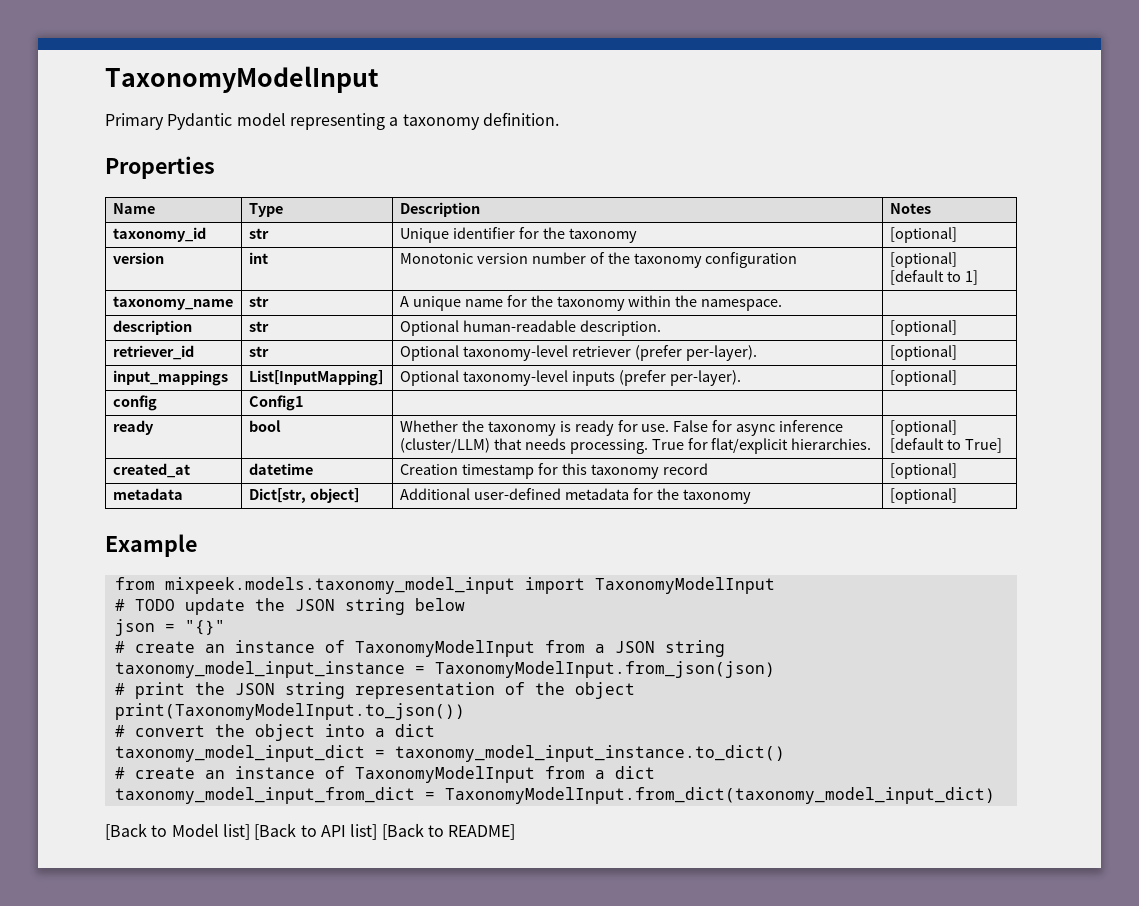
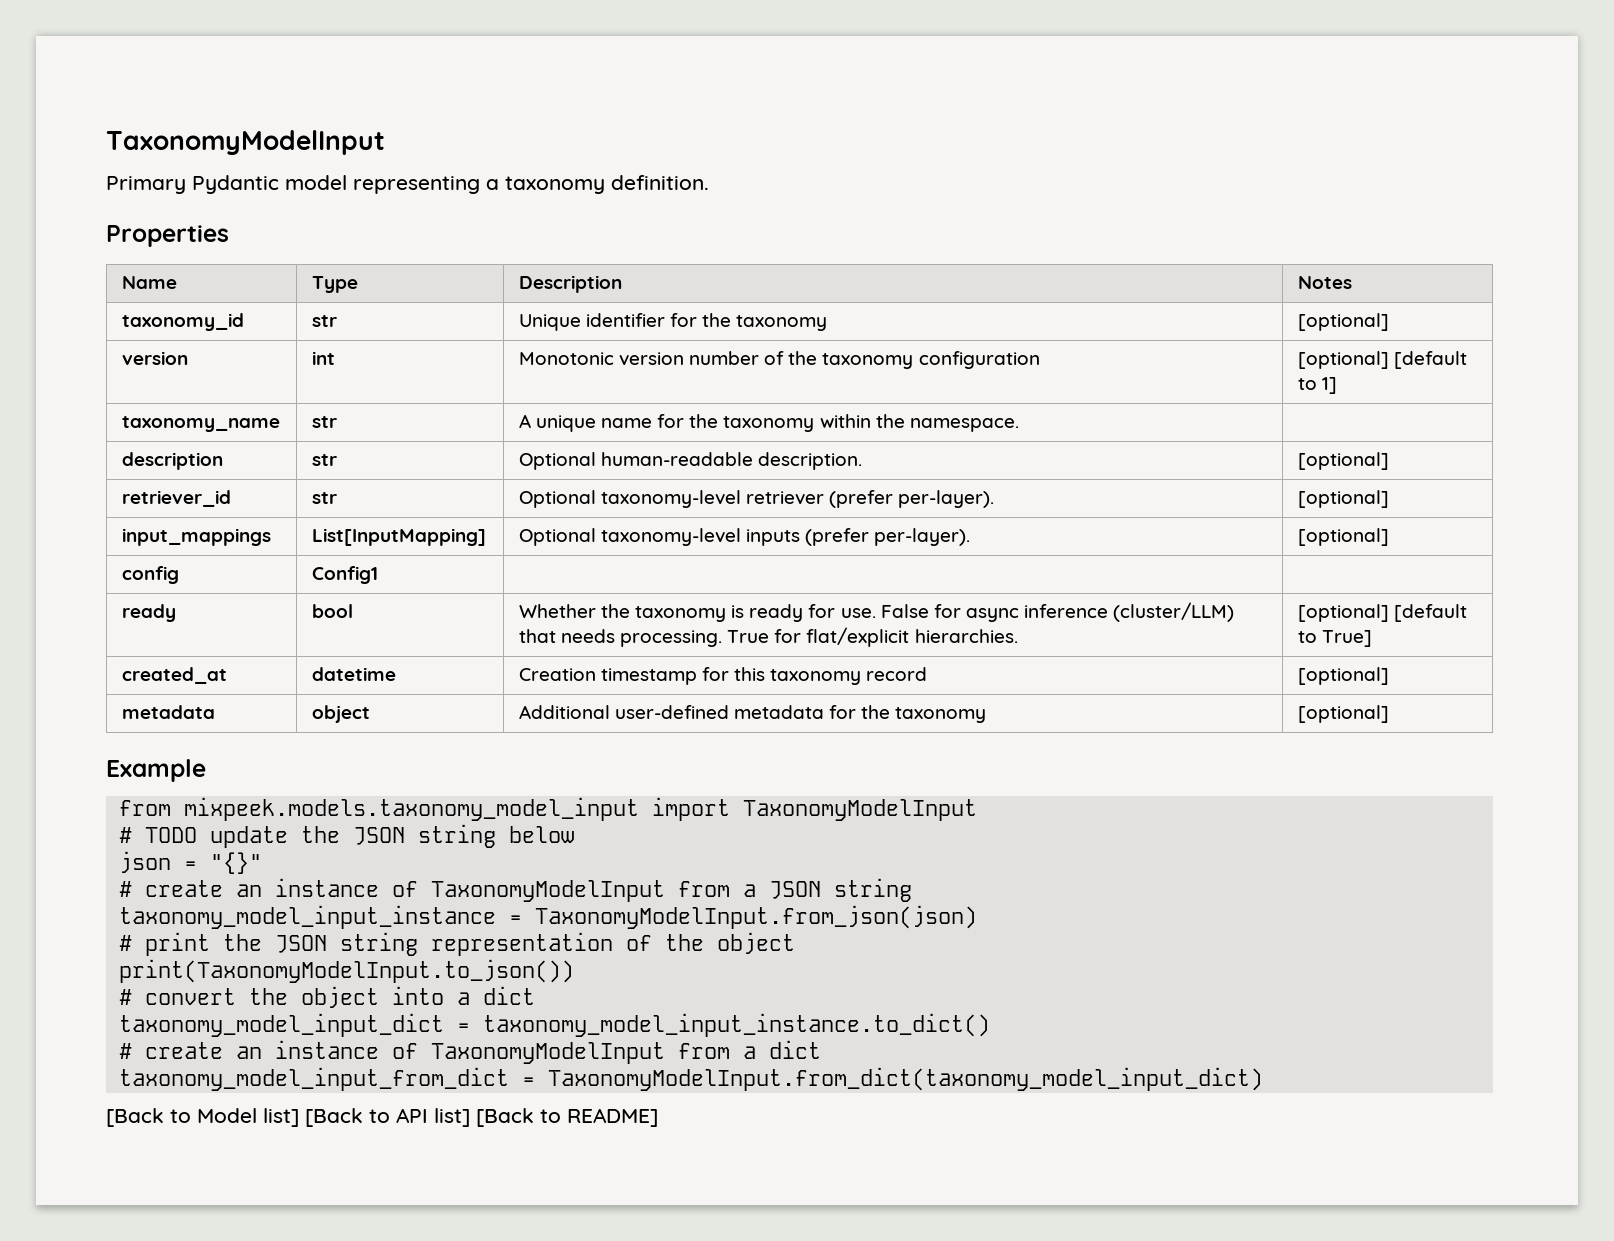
[248,488,359,503] Dict[str, object] -> [311,705,370,723] object

